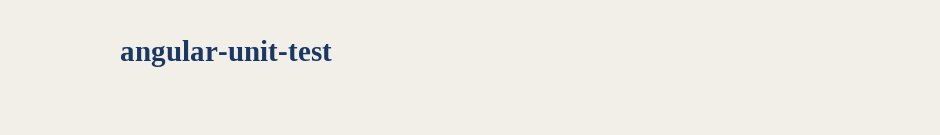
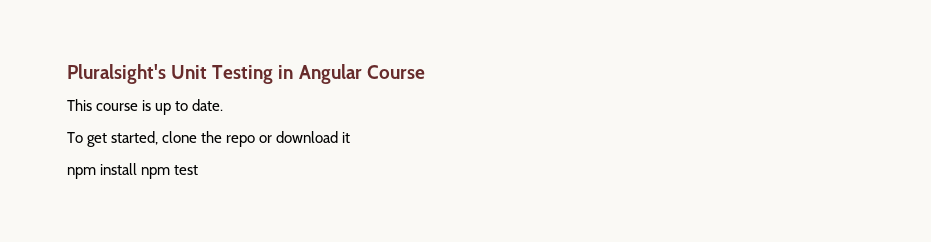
[120,40,332,67] angular-unit-test -> [67,64,425,84] [67,99,224,115] [67,131,351,147] [67,163,199,179] Pluralsight's Unit Testing in Angular Course // This course is up to date. // To get started, clone the repo or download it // npm install npm test

